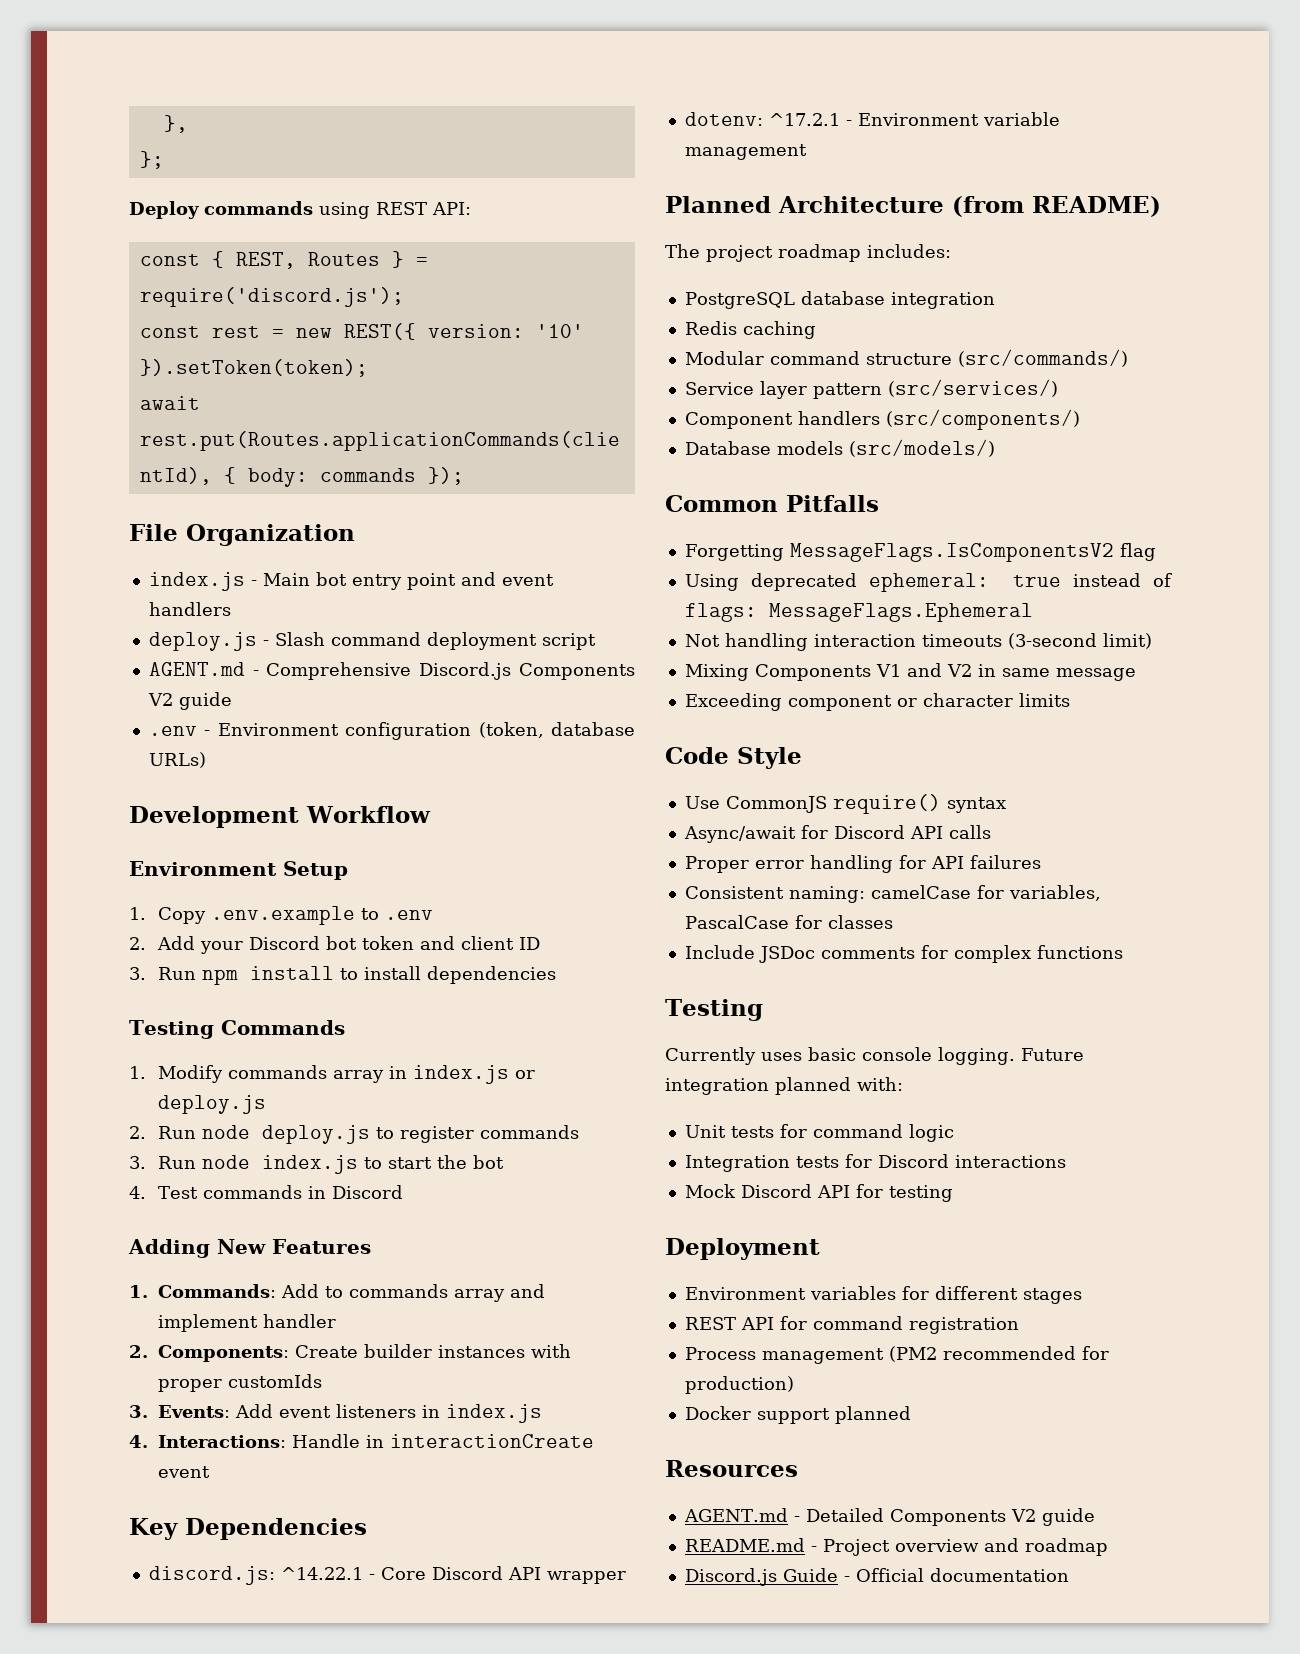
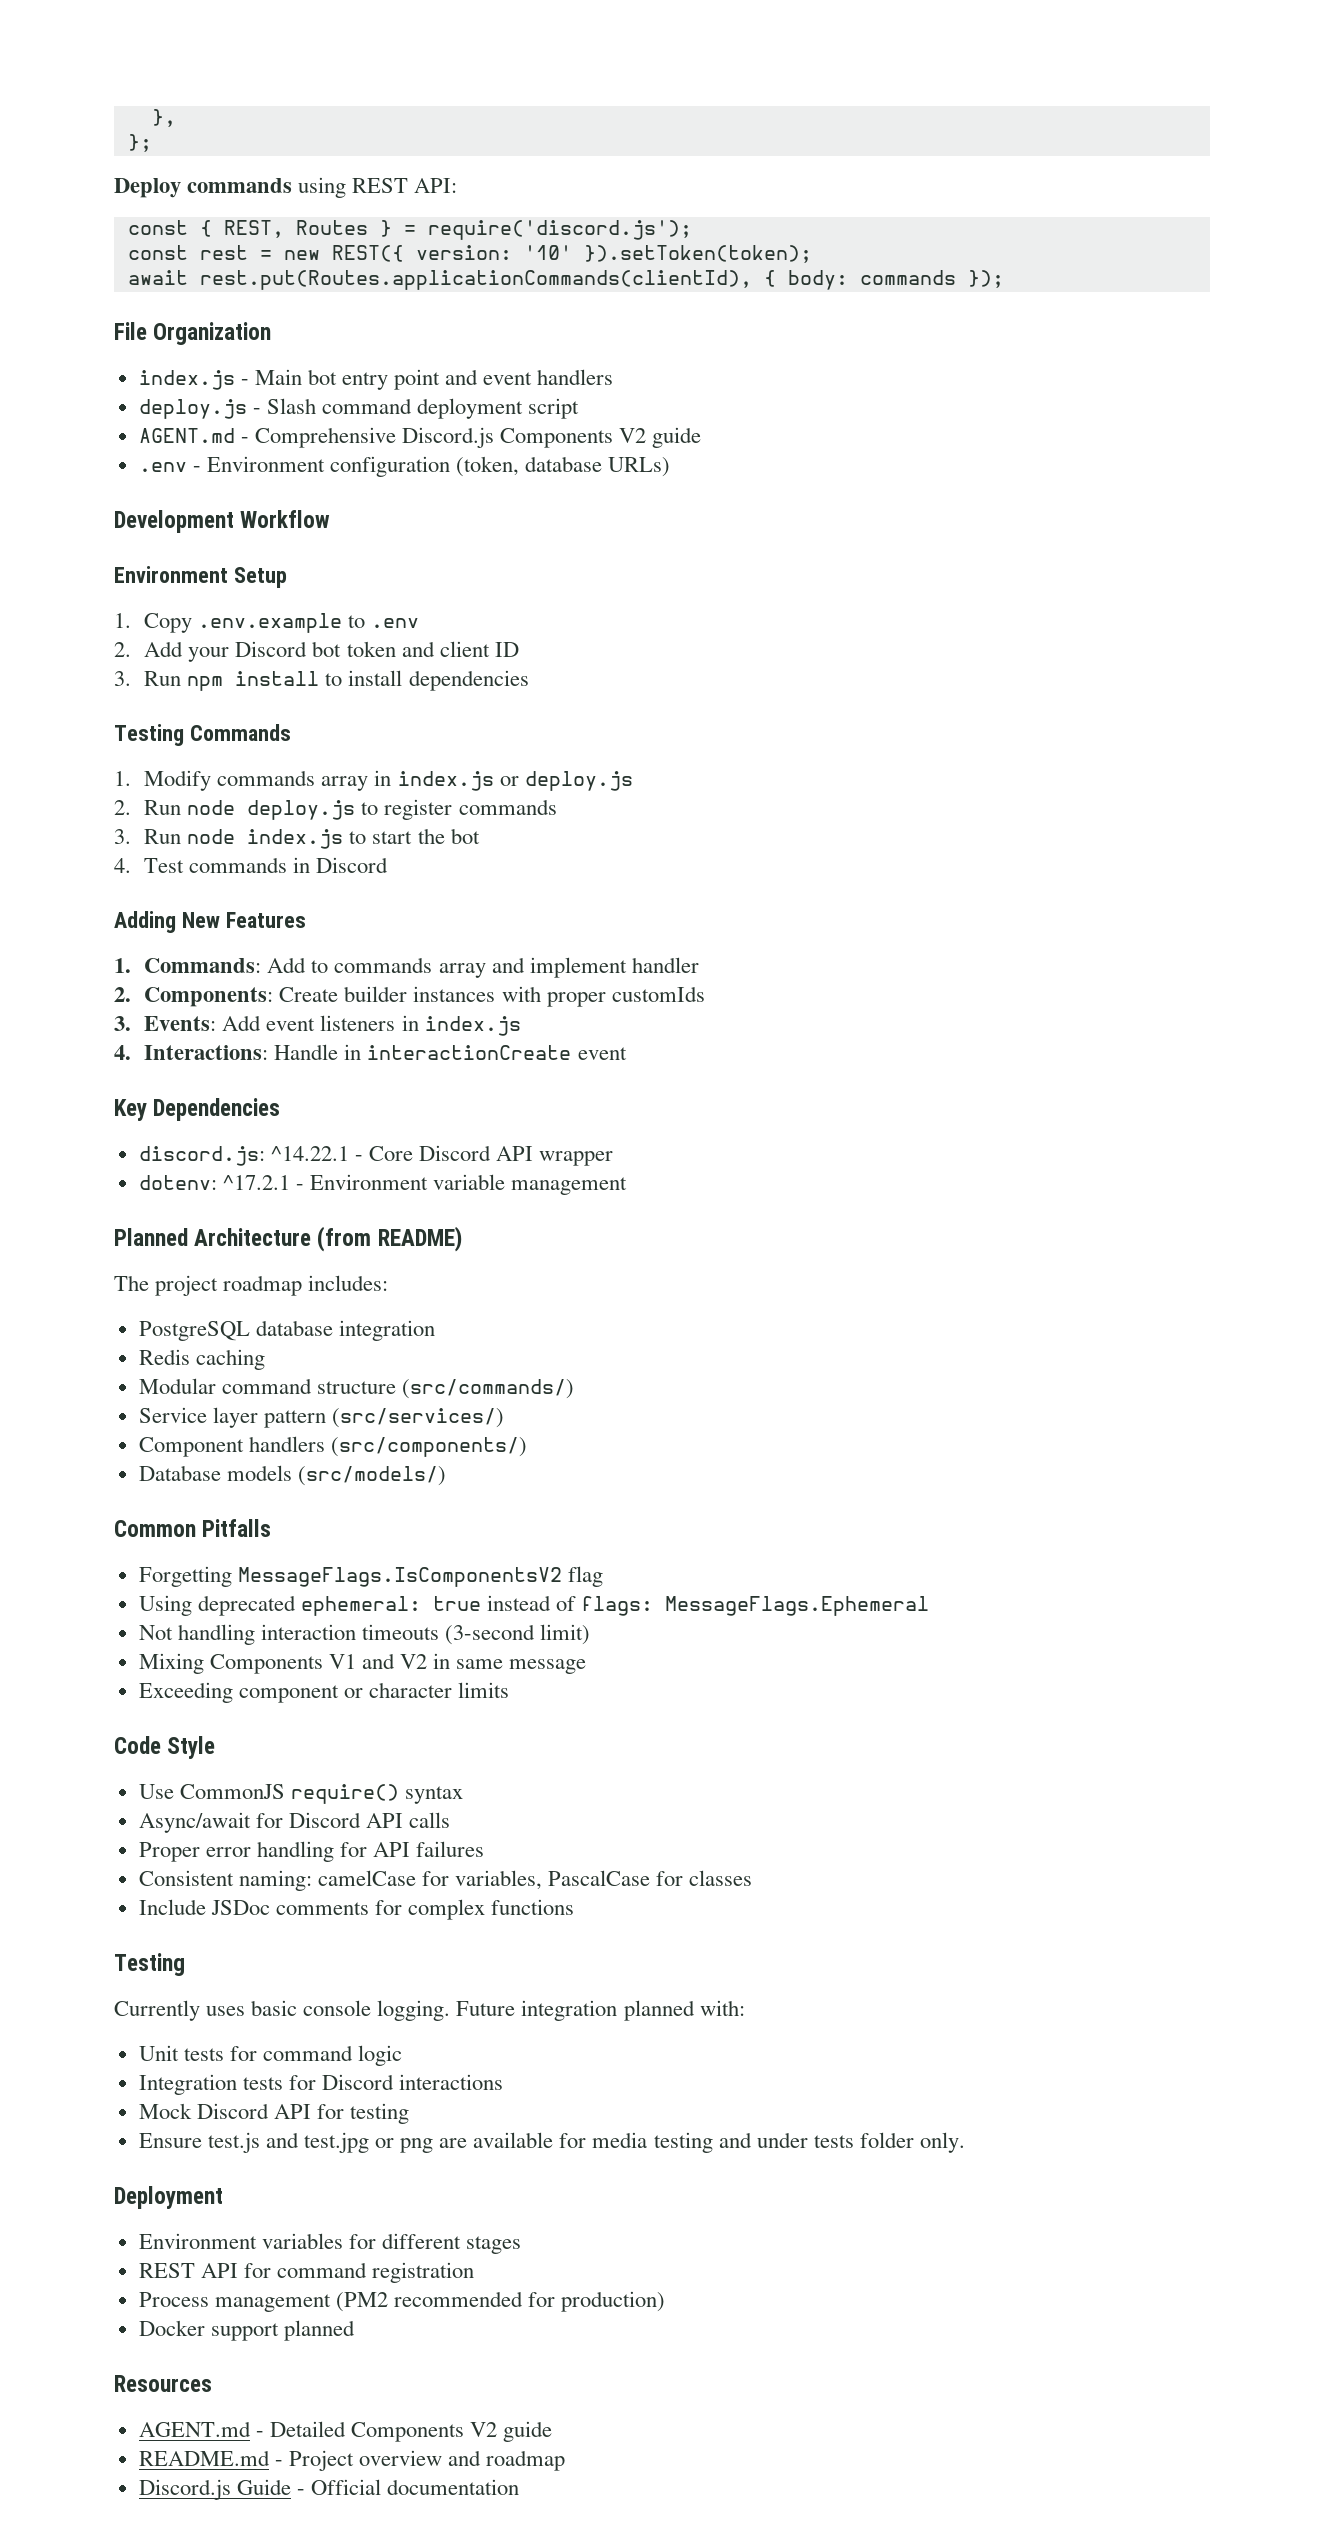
(953, 1193) none -> [138,2132,965,2153] // Ensure test.js and test.jpg or png are available for media testing and under tests folder only.

